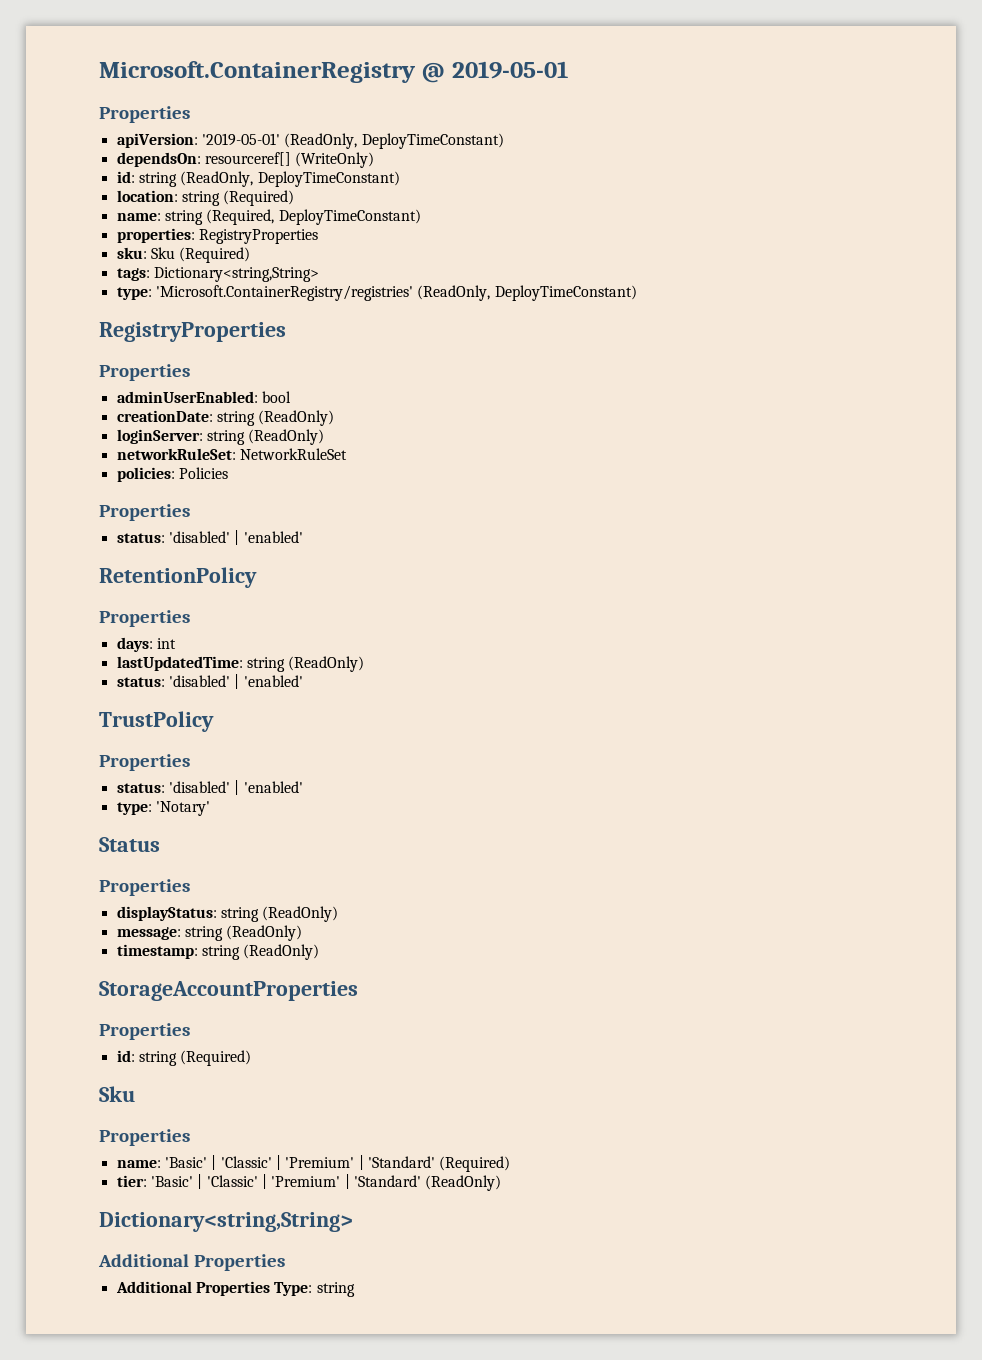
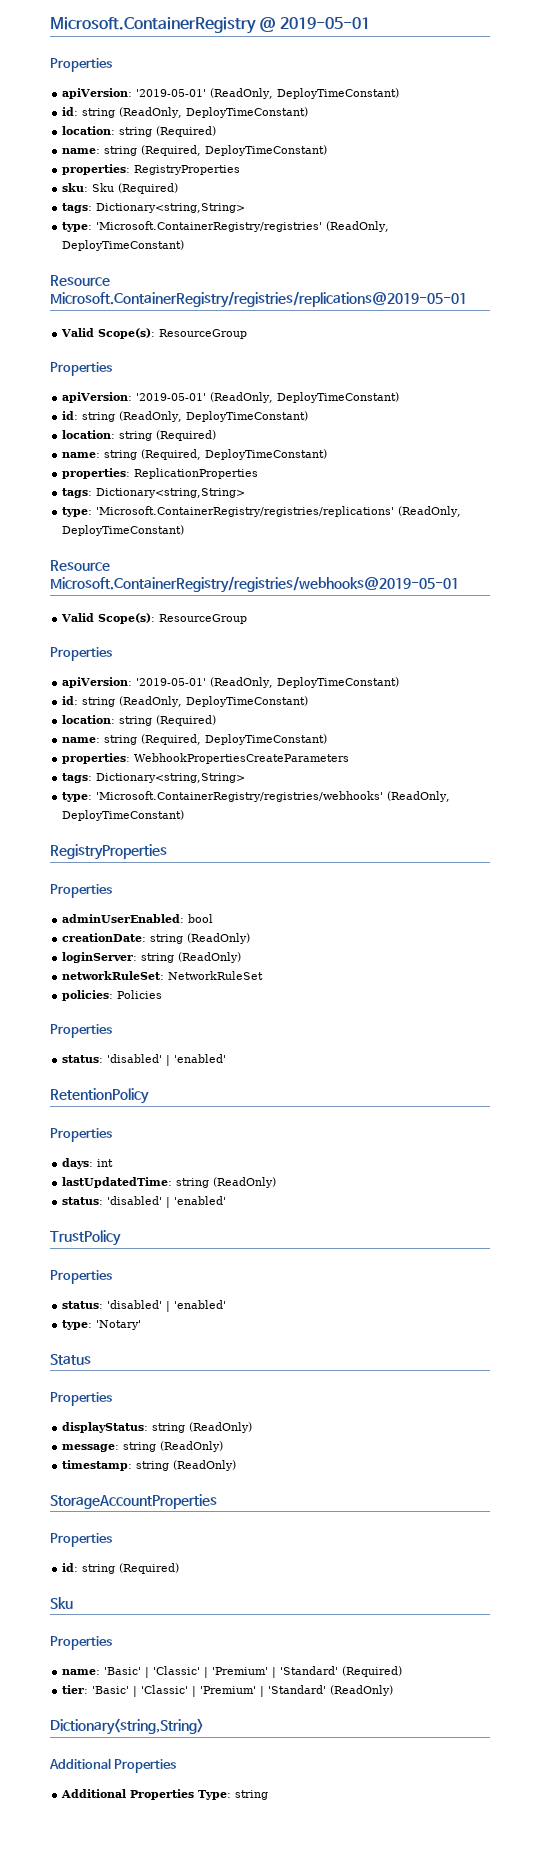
[116,152,375,168] // dependsOn: resourceref[] (WriteOnly) -> (400, 93) none
(637, 293) none -> [50,275,110,286] [50,291,467,308] [61,328,248,339] [50,362,112,376] [62,392,400,403] [62,411,309,422] [62,430,217,441] [62,449,328,460] [62,468,259,479] [62,488,246,498] [62,506,462,517] [62,525,185,536] [50,560,110,571] [50,576,459,593] [61,613,248,624] [50,647,112,661] [62,677,400,688] [62,696,309,707] [62,715,217,726] [62,734,328,745] [62,753,350,764] [62,773,246,783] [62,791,451,802] [62,810,185,821] // Resource Microsoft.ContainerRegistry/registries/replications@2019-05-01 // Valid Scope(s): ResourceGroup // Properties // apiVersion: '2019-05-01' (ReadOnly, DeployTimeConstant) // id: string (ReadOnly, DeployTimeConstant) // location: string (Required) // name: string (Required, DeployTimeConstant) // properties: ReplicationProperties // tags: Dictionary<string,String> // type: 'Microsoft.ContainerRegistry/registries/replications' (ReadOnly, DeployTimeConstant) // Resource Microsoft.ContainerRegistry/registries/webhooks@2019-05-01 // Valid Scope(s): ResourceGroup // Properties // apiVersion: '2019-05-01' (ReadOnly, DeployTimeConstant) // id: string (ReadOnly, DeployTimeConstant) // location: string (Required) // name: string (Required, DeployTimeConstant) // properties: WebhookPropertiesCreateParameters // tags: Dictionary<string,String> // type: 'Microsoft.ContainerRegistry/registries/webhooks' (ReadOnly, DeployTimeConstant)

